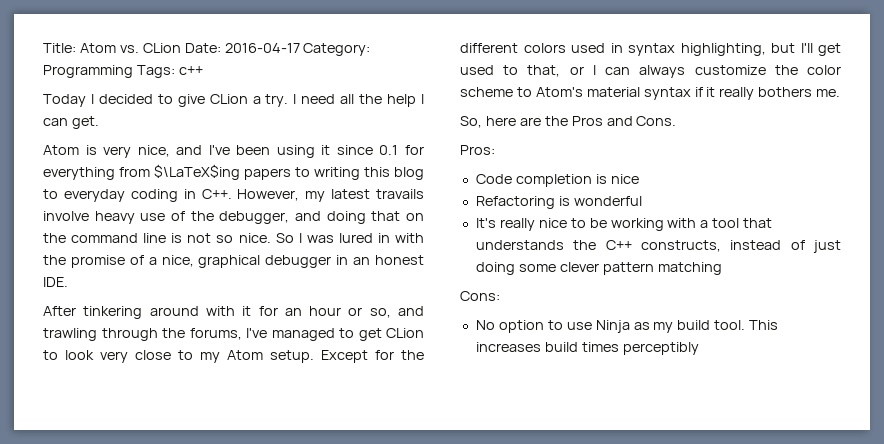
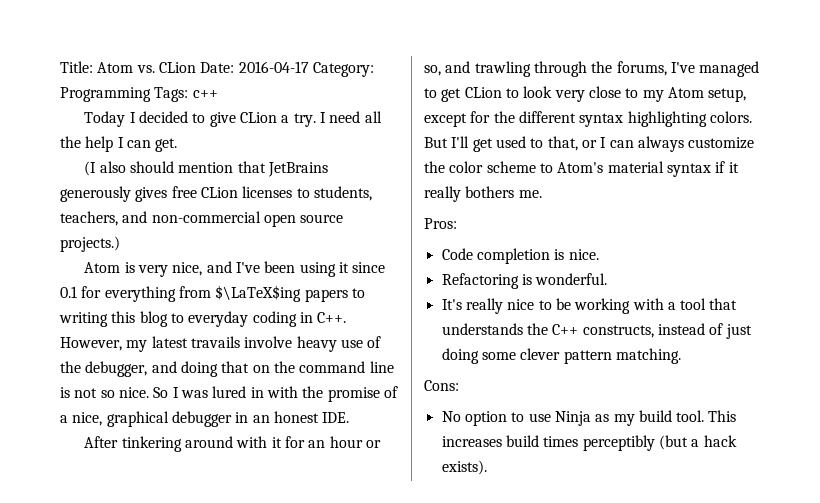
(99, 122) none -> [84,161,328,177] [60,186,372,202] [60,211,344,227] [60,236,120,252] // (I also should mention that JetBrains generously gives free CLion licenses to students, teachers, and non-commercial open source projects.)
[270,350,368,363] setup. Except -> [708,88,747,102] [424,113,467,127] setup, except
[523,43,795,56] colors used in syntax highlighting, but -> [579,111,752,127] [424,137,448,148] syntax highlighting colors. But
[460,116,677,128] // So, here are the Pros and Cons. -> (542, 194) none
[610,174,639,184] nice -> [568,249,599,260] nice.
[573,196,642,206] wonderful -> [535,273,608,285] wonderful.
[657,262,722,275] matching -> [615,348,681,364] matching.
(699, 348) none -> [658,435,737,450] [441,460,487,475] (but a hack exists).

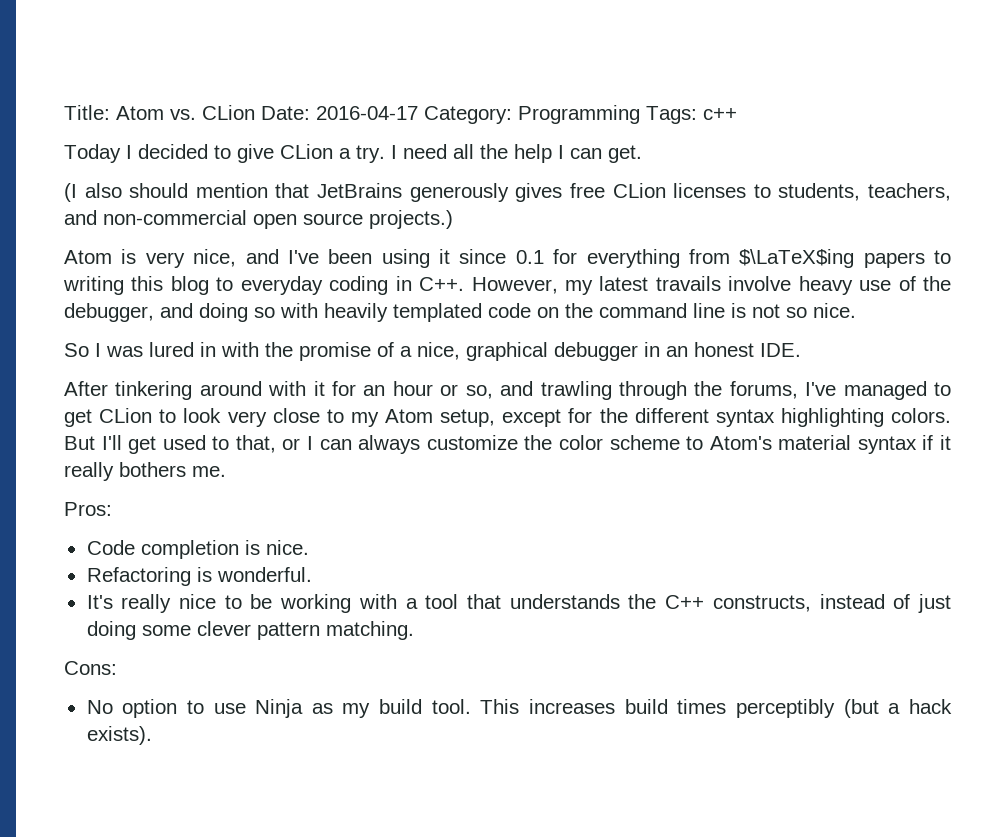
[221,361,250,373] that -> [254,303,531,322] so with heavily templated code
(149, 392) none -> (856, 310) //

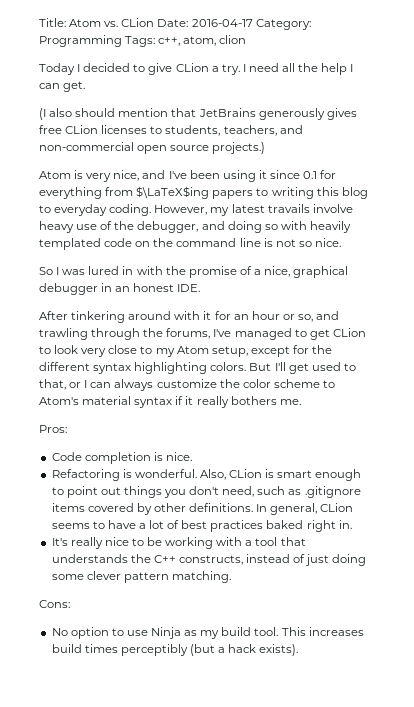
[703,108,737,120] c++ -> [158,35,247,46] c++, atom, clion
[329,276,465,295] coding in C++. -> [109,204,152,216] coding.
(312, 574) none -> [199,469,362,481] [51,486,361,498] [51,503,354,515] [51,520,352,532] Also, CLion is smart enough to point out things you don't need, such as .gitignore items covered by other definitions. In general, CLion seems to have a lot of best practices baked right in.

